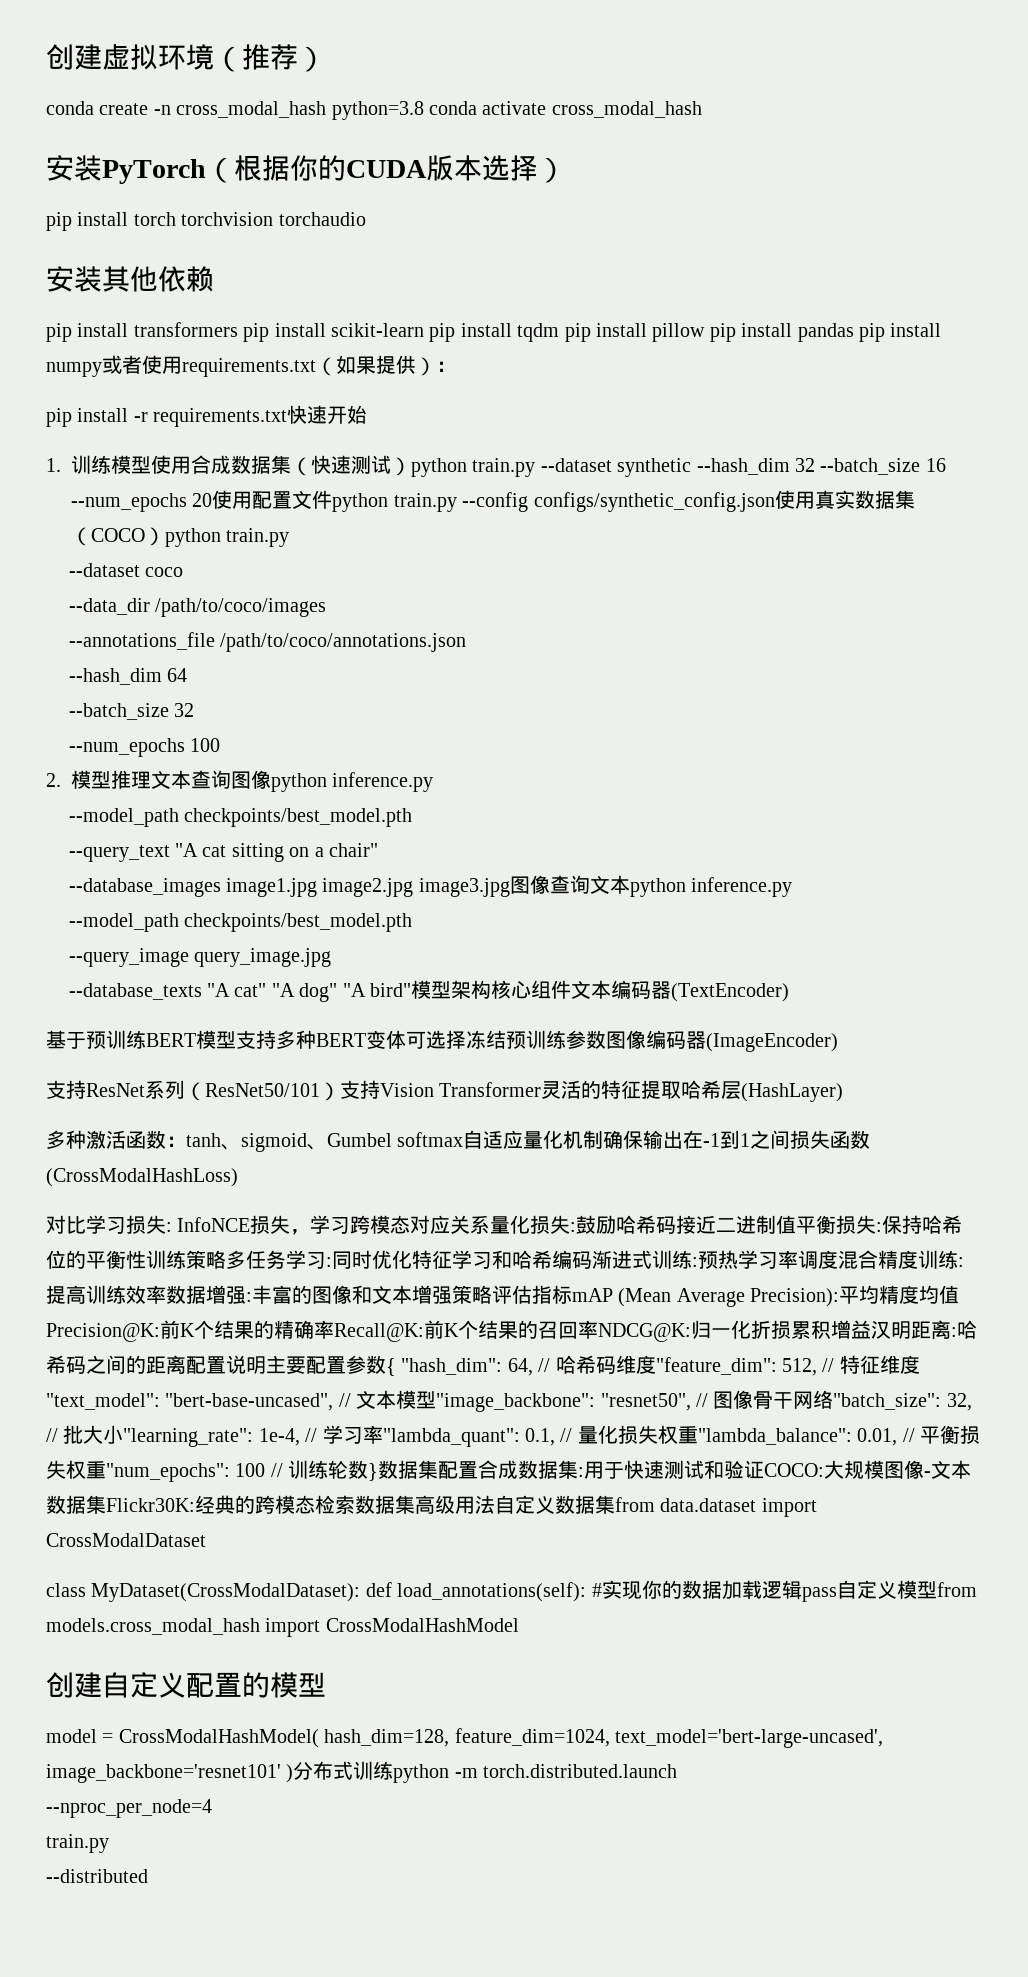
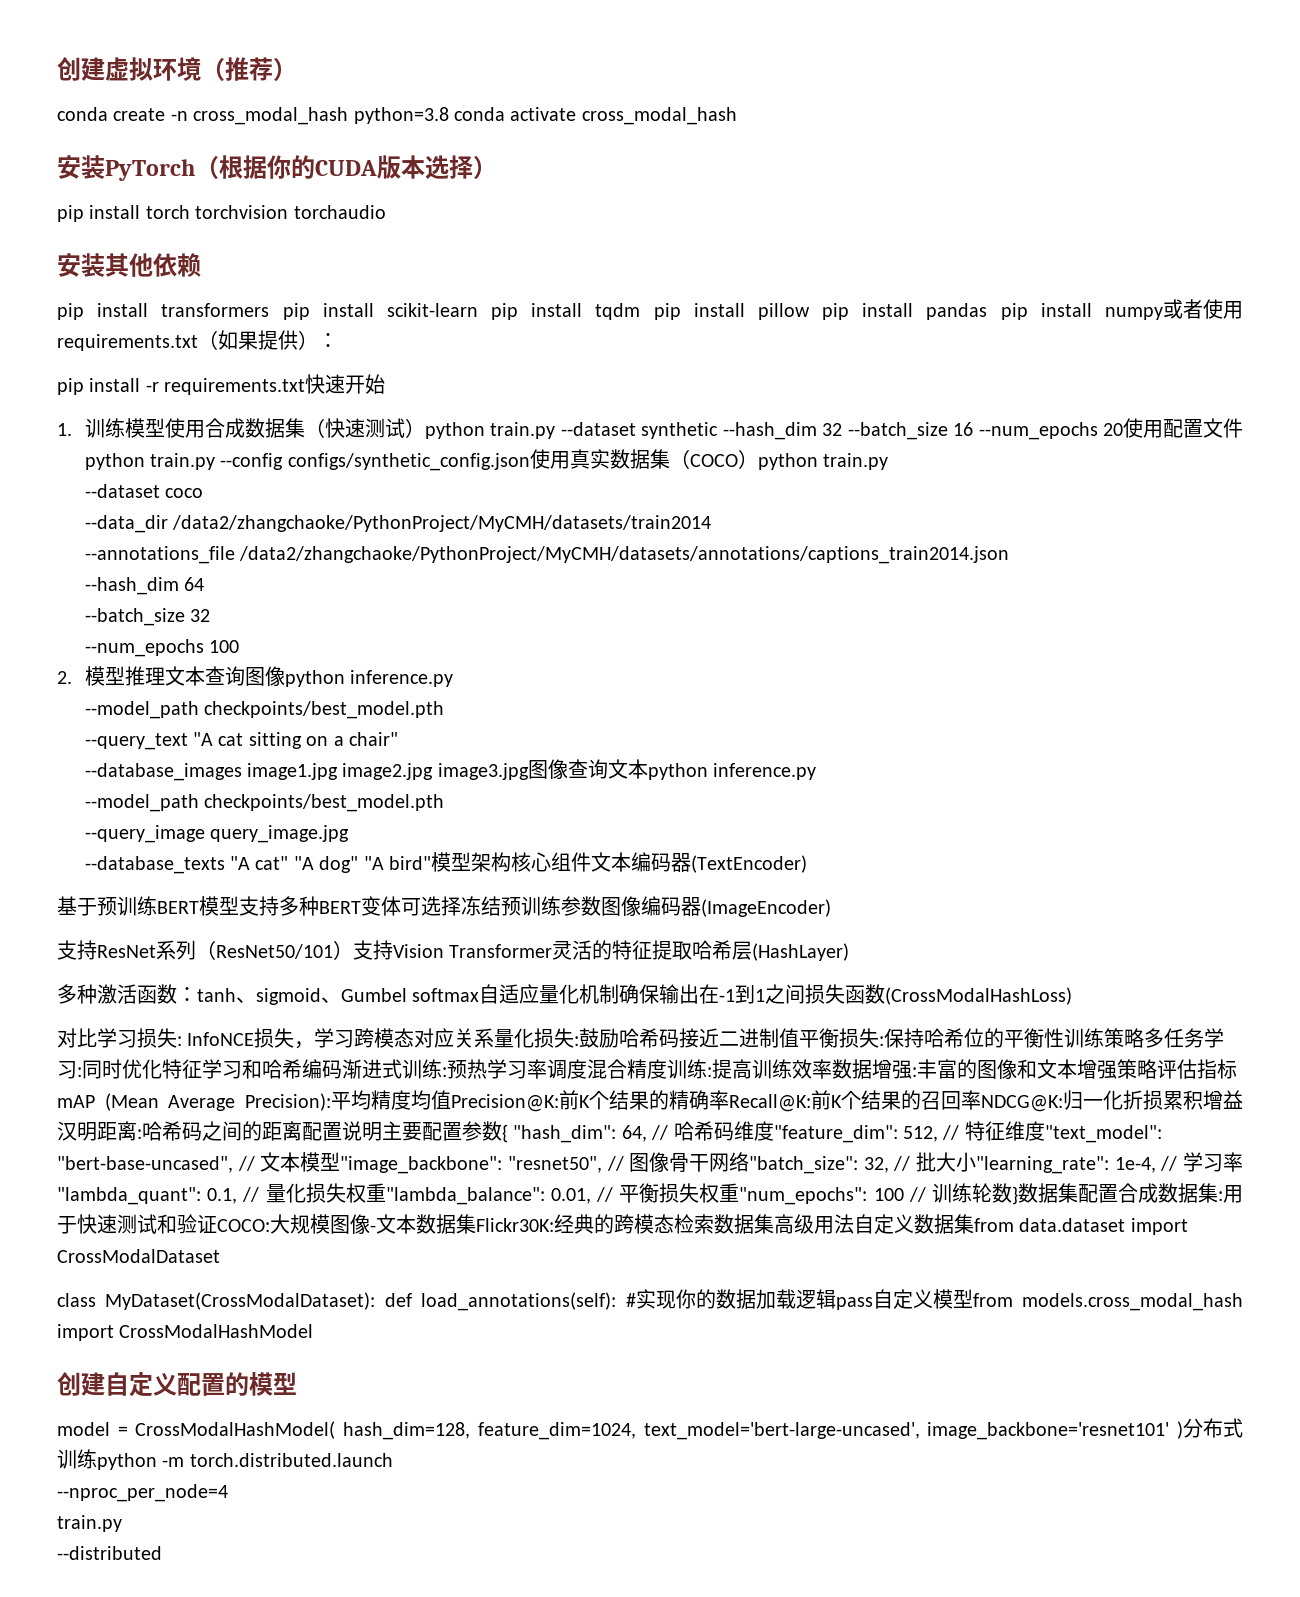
[155,598,327,617] /path/to/coco/images -> [172,515,712,532] /data2/zhangchaoke/PythonProject/MyCMH/datasets/train2014
[220,633,467,652] /path/to/coco/annotations.json -> [239,546,1010,564] /data2/zhangchaoke/PythonProject/MyCMH/datasets/annotations/captions_train2014.json

